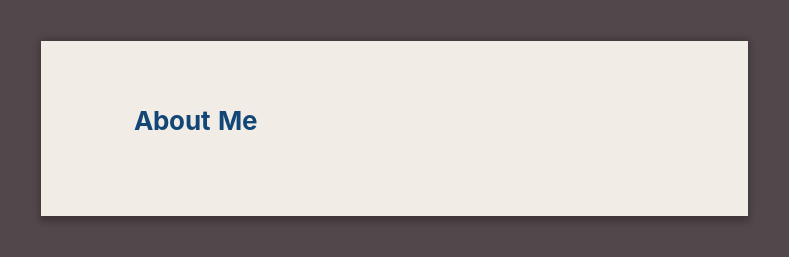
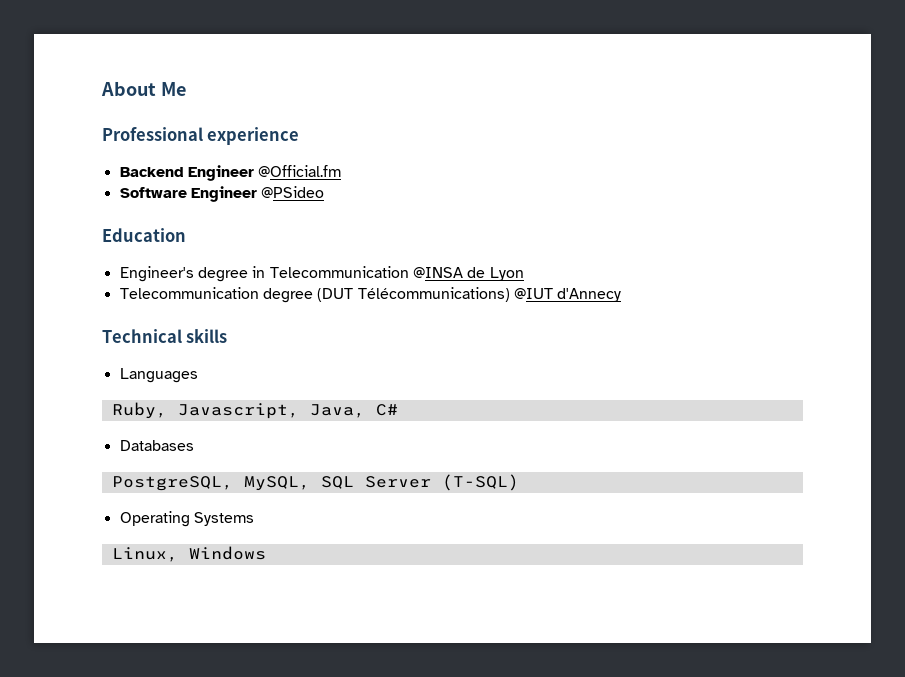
(258, 120) none -> [102,127,300,145] [119,165,342,181] [119,186,325,202] [102,228,186,242] [119,266,524,282] [119,287,622,303] [102,329,228,343] [119,368,198,383] [111,402,398,419] [119,440,194,451] [111,474,519,491] [119,511,254,527] [111,546,266,562] // Professional experience // Backend Engineer @Official.fm // Software Engineer @PSideo // Education // Engineer's degree in Telecommunication @INSA de Lyon // Telecommunication degree (DUT Télécommunications) @IUT d'Annecy // Technical skills // Languages // Ruby, Javascript, Java, C# // Databases // PostgreSQL, MySQL, SQL Server (T-SQL) // Operating Systems // Linux, Windows

